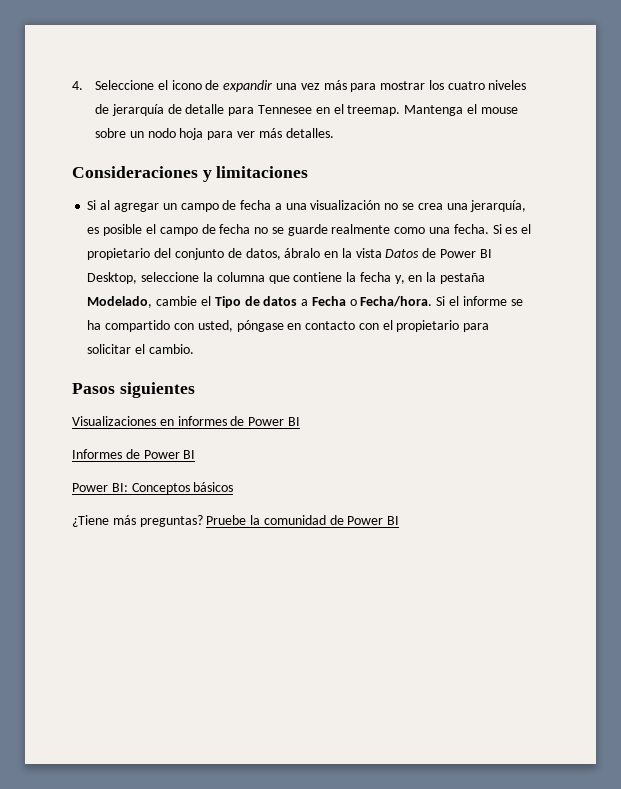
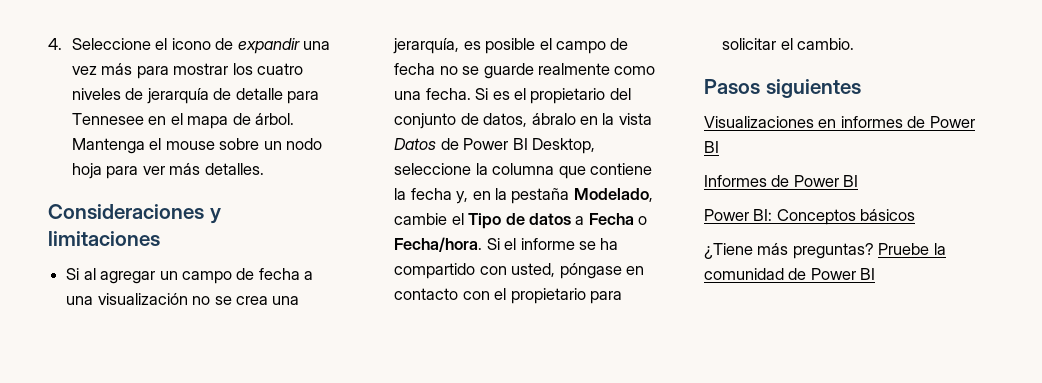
[347,105,401,116] treemap. -> [187,113,295,129] mapa de árbol.

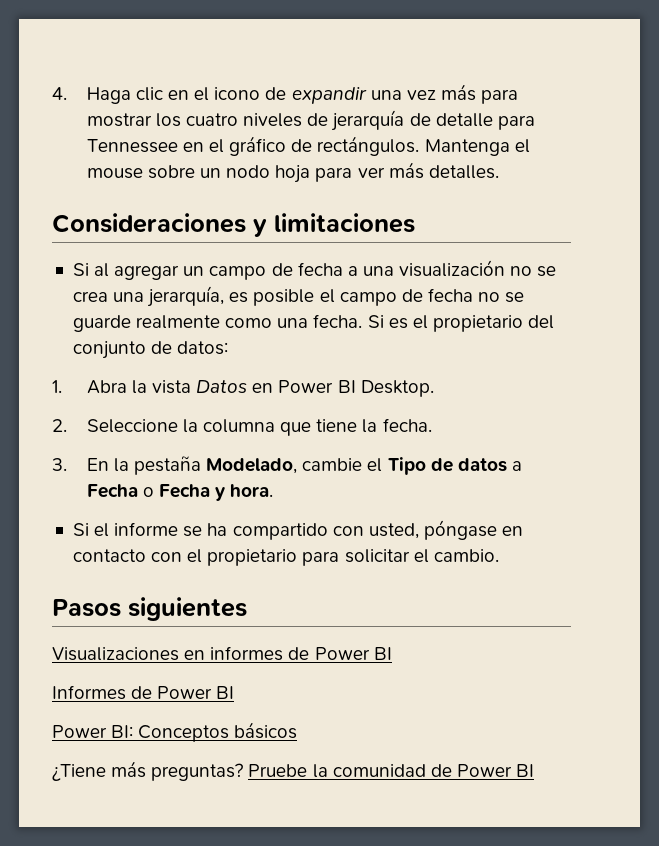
[71,38,151,50] Seleccione -> [86,87,190,104] Haga clic en
[71,113,295,129] Tennesee en el mapa de árbol. -> [86,136,420,156] Tennessee en el gráfico de rectángulos.
[483,113,598,127] datos, ábralo en -> [177,341,229,355] [52,380,127,394] datos: // 1. Abra
[440,138,595,154] [394,163,652,179] [394,188,491,204] de Power BI Desktop, seleccione la columna que contiene la fecha y, en -> [252,380,434,397] [52,418,432,436] [52,458,109,471] en Power BI Desktop. // 2. Seleccione la columna que tiene la fecha. // 3. En
[394,237,483,252] Fecha/hora. -> [159,484,274,501] Fecha y hora. //

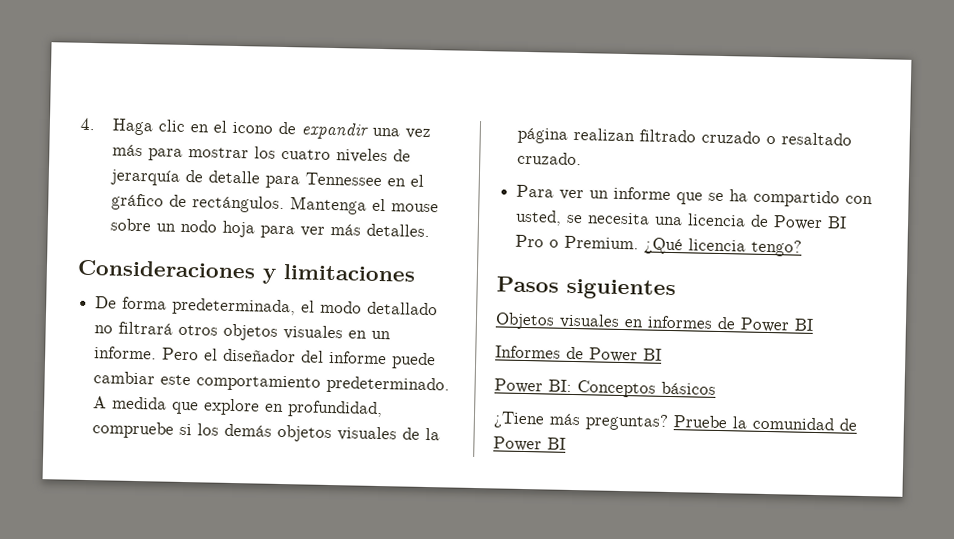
[72,260,557,280] [72,286,525,307] [72,314,555,332] [72,341,229,359] [52,380,434,397] [52,418,432,436] [52,456,522,475] [86,484,274,501] [72,522,179,537] Si al agregar un campo de fecha a una visualización no se crea una jerarquía, es posible el campo de fecha no se guarde realmente como una fecha. Si es el propietario del conjunto de datos: // 1. Abra la vista Datos en Power BI Desktop. // 2. Seleccione la columna que tiene la fecha. // 3. En la pestaña Modelado, cambie el Tipo de datos a Fecha o Fecha y hora. // Si el informe -> [95,296,439,317] [94,321,392,341] [94,346,437,370] [93,371,451,395] [93,396,384,419] [92,421,441,443] [517,127,853,146] [517,151,583,166] [516,184,704,205] De forma predeterminada, el modo detallado no filtrará otros objetos visuales en un informe. Pero el diseñador del informe puede cambiar este comportamiento predeterminado. A medida que explore en profundidad, compruebe si los demás objetos visuales de la página realizan filtrado cruzado o resaltado cruzado. // Para ver un informe que
[423,520,524,540] [72,549,499,566] póngase en contacto con el propietario para solicitar el cambio. -> [566,212,848,231] [515,234,803,257] se necesita una licencia de Power BI Pro o Premium. ¿Qué licencia tengo?
[52,647,179,661] Visualizaciones -> [495,312,620,330] Objetos visuales

